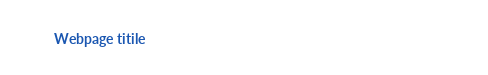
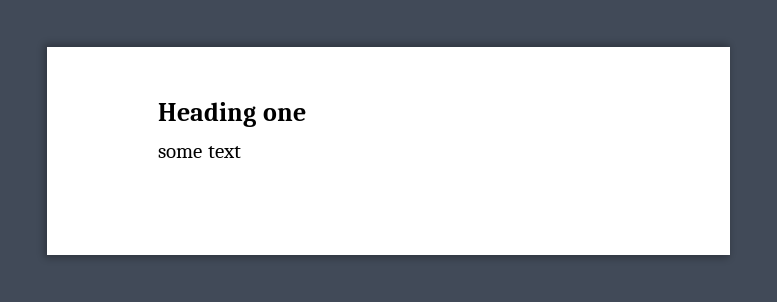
[54,33,146,47] Webpage titile -> [158,102,307,127] [158,146,241,158] Heading one // some text

